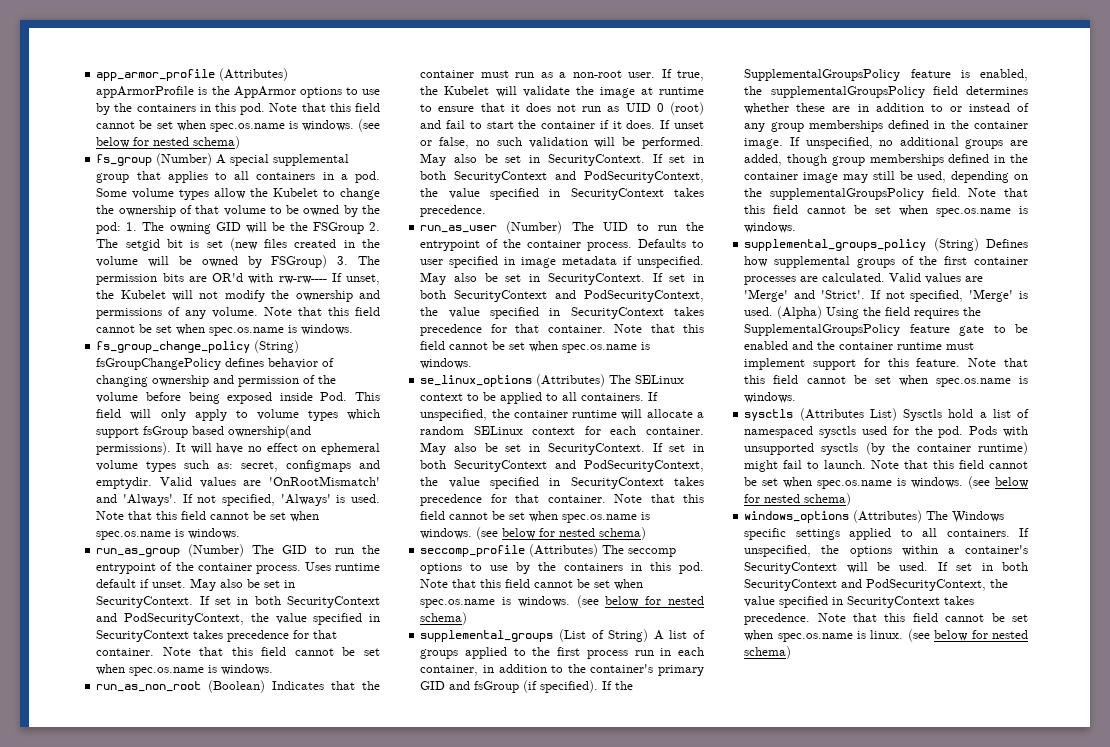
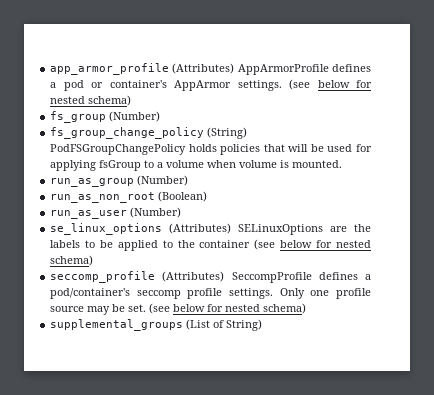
[96,86,380,98] [96,103,380,115] [96,120,354,132] appArmorProfile is the AppArmor options to use by the containers in this pod. Note that this field cannot be set when spec.os.name is windows. -> [237,64,371,75] [50,80,282,91] AppArmorProfile defines a pod or container's AppArmor settings.
[216,154,350,166] [96,171,380,183] [96,188,380,200] [96,205,381,217] [96,222,380,234] [96,238,381,251] [96,255,380,268] [96,273,380,285] [96,290,380,302] [96,307,380,319] [96,324,354,336] [96,340,300,353] [96,358,335,370] [96,375,337,387] [96,392,380,404] [96,409,380,421] [96,425,312,438] [96,442,380,455] [96,460,380,472] [96,476,380,489] [96,494,380,506] [96,511,320,522] [96,528,241,540] [96,544,380,557] [96,562,380,574] [96,578,296,591] [96,596,380,608] [96,613,380,625] [96,630,338,642] [96,647,380,656] [96,664,274,676] [96,680,380,693] [420,69,704,81] [420,86,704,98] [420,102,704,115] [420,120,704,129] [420,137,704,149] [420,153,704,166] [420,171,704,183] [420,188,704,200] [420,205,487,217] [420,221,704,234] [420,239,704,251] [420,256,704,268] [420,272,704,285] [420,290,704,302] [420,307,704,319] [420,324,704,336] [420,341,651,353] [420,358,473,369] [420,374,685,387] [420,392,659,404] [420,409,704,421] [420,426,704,435] [420,442,704,455] [420,460,704,472] [420,477,704,489] [420,494,704,506] [420,511,651,523] [420,528,473,539] A special supplemental group that applies to all containers in a pod. Some volume types allow the Kubelet to change the ownership of that volume to be owned by the pod: 1. The owning GID will be the FSGroup 2. The setgid bit is set (new files created in the volume will be owned by FSGroup) 3. The permission bits are OR'd with rw-rw---- If unset, the Kubelet will not modify the ownership and permissions of any volume. Note that this field cannot be set when spec.os.name is windows. // fs_group_change_policy (String) fsGroupChangePolicy defines behavior of changing ownership and permission of the volume before being exposed inside Pod. This field will only apply to volume types which support fsGroup based ownership(and permissions). It will have no effect on ephemeral volume types such as: secret, configmaps and emptydir. Valid values are 'OnRootMismatch' and 'Always'. If not specified, 'Always' is used. Note that this field cannot be set when spec.os.name is windows. // run_as_group (Number) The GID to run the entrypoint of the container process. Uses runtime default if unset. May also be set in SecurityContext. If set in both SecurityContext and PodSecurityContext, the value specified in SecurityContext takes precedence for that container. Note that this field cannot be set when spec.os.name is windows. // run_as_non_root (Boolean) Indicates that the container must run as a non-root user. If true, the Kubelet will validate the image at runtime to ensure that it does not run as UID 0 (root) and fail to start the container if it does. If unset or false, no such validation will be performed. May also be set in SecurityContext. If set in both SecurityContext and PodSecurityContext, the value specified in SecurityContext takes precedence. // run_as_user (Number) The UID to run the entrypoint of the container process. Defaults to user specified in image metadata if unspecified. May also be set in SecurityContext. If set in both SecurityContext and PodSecurityContext, the value specified in SecurityContext takes precedence for that container. Note that this field cannot be set when spec.os.name is windows. // se_linux_options (Attributes) The SELinux context to be applied to all containers. If unspecified, the container runtime will allocate a random SELinux context for each container. May also be set in SecurityContext. If set in both SecurityContext and PodSecurityContext, the value specified in SecurityContext takes precedence for that container. Note that this field cannot be set when spec.os.name is windows. -> [50,127,248,139] [50,144,373,155] [50,160,343,171] [50,175,189,187] [50,191,208,203] [50,207,182,219] [50,223,371,235] [50,240,251,251] // fs_group_change_policy (String) PodFSGroupChangePolicy holds policies that will be used for applying fsGroup to a volume when volume is mounted. // run_as_group (Number) // run_as_non_root (Boolean) // run_as_user (Number) // se_linux_options (Attributes) SELinuxOptions are the labels to be applied to the container
[602,545,677,557] [420,562,704,574] [420,579,644,590] [420,596,570,608] The seccomp options to use by the containers in this pod. Note that this field cannot be set when spec.os.name is windows. -> [231,272,371,283] [50,288,371,299] [50,304,147,315] SeccompProfile defines a pod/container's seccomp profile settings. Only one profile source may be set.
[653,630,705,640] [420,647,704,659] [420,664,704,676] [420,680,634,693] [744,69,1028,81] [744,86,1028,98] [744,103,1029,114] [744,120,1028,132] [744,137,1028,149] [744,154,1028,166] [744,171,1028,183] [744,188,1028,200] [744,205,1028,217] [744,222,797,233] [744,238,1028,251] [744,256,1028,268] [744,273,984,285] [744,289,1028,302] [744,306,982,319] [744,324,1028,336] [744,341,975,350] [744,358,1028,370] [744,375,1028,387] [744,392,797,403] [744,408,1029,421] [744,426,1028,438] [744,442,1028,455] [744,460,1028,472] [744,476,1029,489] [744,493,852,506] [744,510,1005,523] [744,528,1029,540] [744,545,1028,557] [744,562,1028,574] [744,579,1009,591] [744,596,975,608] [744,613,1028,625] [744,629,1028,642] [744,646,792,659] A list of groups applied to the first process run in each container, in addition to the container's primary GID and fsGroup (if specified). If the SupplementalGroupsPolicy feature is enabled, the supplementalGroupsPolicy field determines whether these are in addition to or instead of any group memberships defined in the container image. If unspecified, no additional groups are added, though group memberships defined in the container image may still be used, depending on the supplementalGroupsPolicy field. Note that this field cannot be set when spec.os.name is windows. // supplemental_groups_policy (String) Defines how supplemental groups of the first container processes are calculated. Valid values are 'Merge' and 'Strict'. If not specified, 'Merge' is used. (Alpha) Using the field requires the SupplementalGroupsPolicy feature gate to be enabled and the container runtime must implement support for this feature. Note that this field cannot be set when spec.os.name is windows. // sysctls (Attributes List) Sysctls hold a list of namespaced sysctls used for the pod. Pods with unsupported sysctls (by the container runtime) might fail to launch. Note that this field cannot be set when spec.os.name is windows. (see below for nested schema) // windows_options (Attributes) The Windows specific settings applied to all containers. If unspecified, the options within a container's SecurityContext will be used. If set in both SecurityContext and PodSecurityContext, the value specified in SecurityContext takes precedence. Note that this field cannot be set when spec.os.name is linux. (see below for nested schema) -> (263, 325) none

